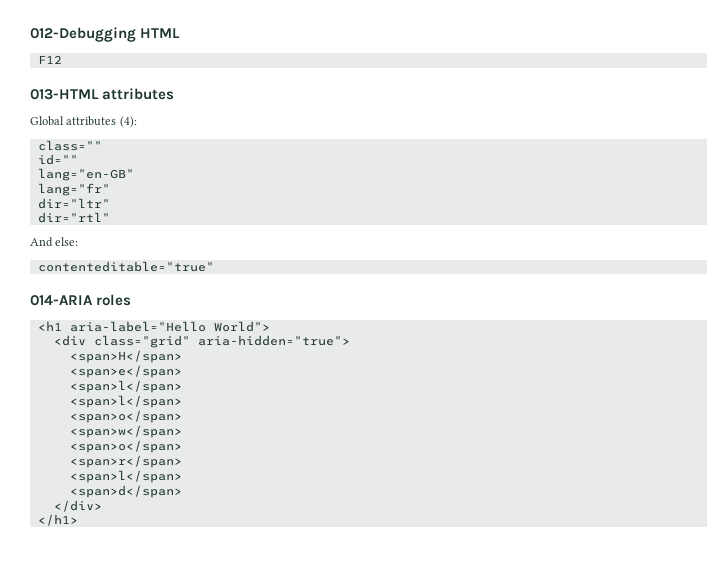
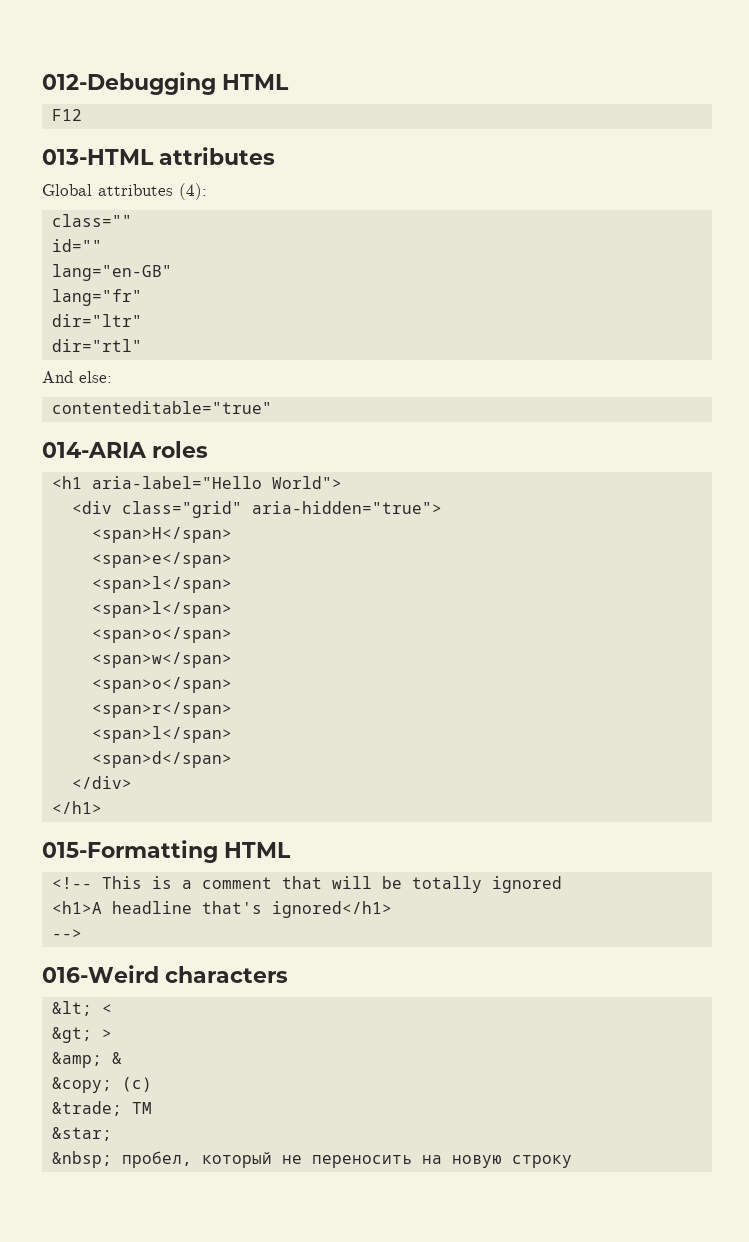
(78, 520) none -> [42,840,291,863] [51,876,562,893] [51,901,392,918] [51,929,82,939] [42,965,288,983] [51,1001,112,1016] [51,1027,112,1043] [51,1052,122,1068] [51,1077,152,1093] [51,1101,152,1116] [51,1127,112,1141] [51,1151,572,1168] // 015-Formatting HTML // <!-- This is a comment that will be totally ignored // <h1>A headline that's ignored</h1> // --> // 016-Weird characters // &lt; < // &gt; > // &amp; & // &copy; (c) // &trade; TM // &star; // &nbsp; пробел, который не переносить на новую строку

